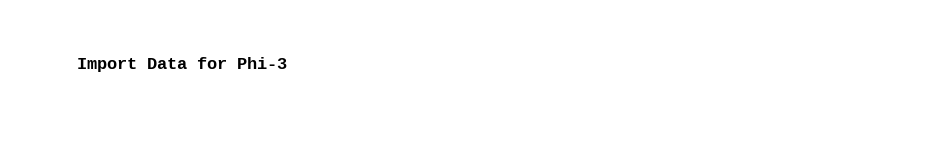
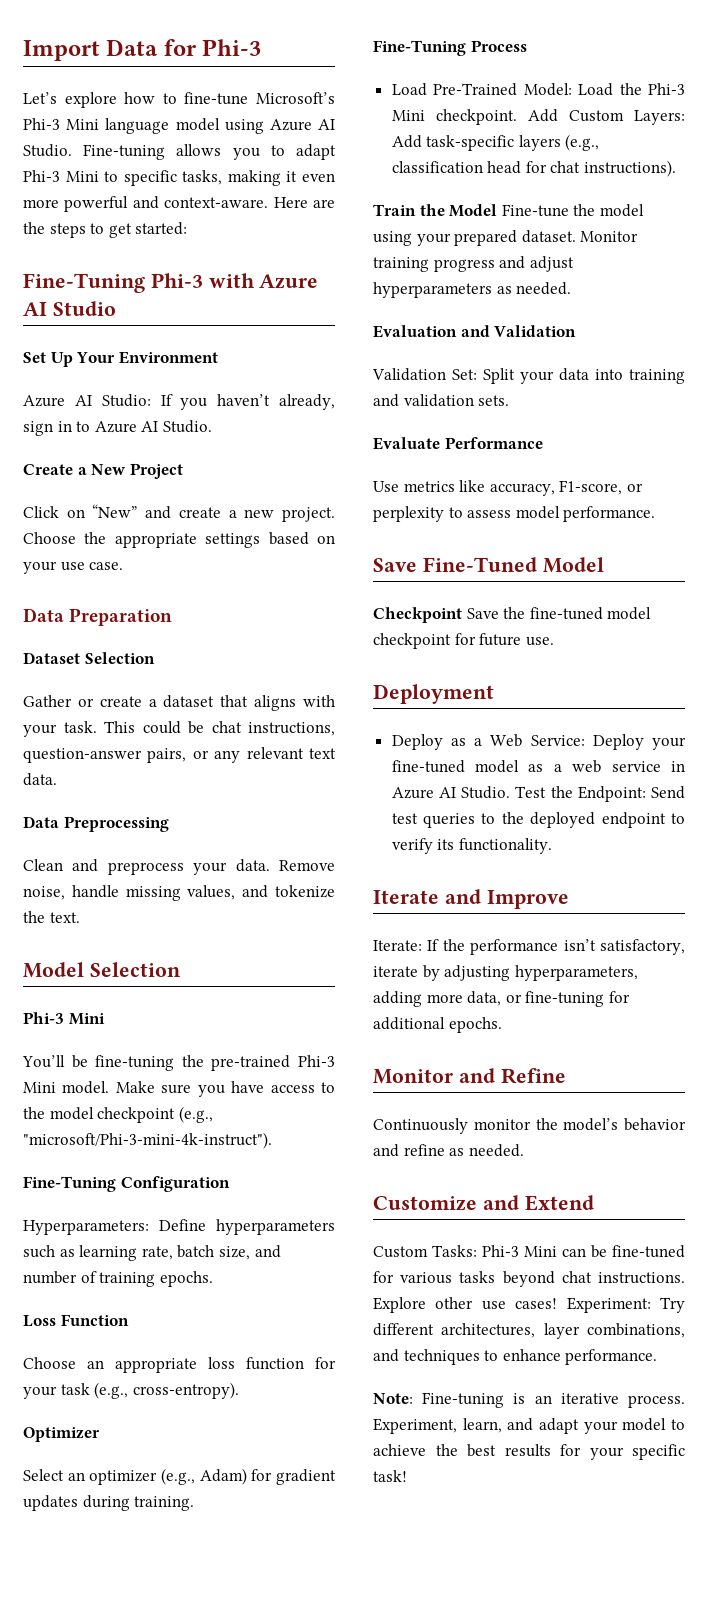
(287, 63) none -> [23,92,335,108] [23,118,335,134] [23,144,336,160] [23,170,335,186] [23,196,335,212] [23,222,188,238] [23,273,319,293] [23,301,116,316] [23,351,218,367] [23,394,335,410] [23,420,212,436] [23,463,183,479] [23,504,335,522] [23,532,335,548] [23,561,124,574] [23,608,173,626] [23,652,155,664] [23,695,335,711] [23,721,335,737] [23,747,336,763] [23,773,57,786] [23,816,169,832] [23,859,335,875] [23,885,336,901] [23,911,80,923] [23,962,181,978] [23,1012,105,1025] [22,1055,335,1071] [23,1081,335,1097] [23,1106,213,1123] [23,1132,272,1149] [23,1176,230,1192] [23,1219,335,1235] [23,1245,281,1261] [23,1271,213,1287] [23,1314,129,1327] [23,1357,336,1373] [23,1382,239,1399] [23,1427,100,1442] [23,1468,336,1485] [23,1495,195,1511] [373,40,527,56] [391,83,685,96] [391,109,685,125] [391,134,600,151] [391,160,677,177] [373,204,644,217] [373,230,639,246] [373,256,574,272] [373,282,572,298] [373,325,577,338] [372,368,685,384] [373,394,510,407] [373,437,543,450] [373,480,643,496] [373,506,656,522] [373,557,604,573] [373,607,652,623] [373,633,554,649] [373,684,494,704] [391,734,686,750] [391,760,685,773] [391,786,685,802] [391,812,685,828] [391,838,552,854] [373,889,569,909] [373,939,685,955] [373,965,638,981] [373,991,630,1007] [373,1017,502,1033] [373,1068,566,1084] [373,1118,686,1134] [373,1144,524,1157] [373,1195,594,1211] [373,1245,685,1258] [373,1271,685,1287] [373,1297,685,1313] [373,1323,685,1339] [373,1349,658,1365] [373,1392,685,1408] [373,1418,685,1434] [373,1444,685,1460] [373,1470,407,1482] // Let’s explore how to fine-tune Microsoft’s Phi-3 Mini language model using Azure AI Studio. Fine-tuning allows you to adapt Phi-3 Mini to specific tasks, making it even more powerful and context-aware. Here are the steps to get started: // Fine-Tuning Phi-3 with Azure AI Studio // Set Up Your Environment // Azure AI Studio: If you haven’t already, sign in to Azure AI Studio. // Create a New Project // Click on “New” and create a new project. Choose the appropriate settings based on your use case. // Data Preparation // Dataset Selection // Gather or create a dataset that aligns with your task. This could be chat instructions, question-answer pairs, or any relevant text data. // Data Preprocessing // Clean and preprocess your data. Remove noise, handle missing values, and tokenize the text. // Model Selection // Phi-3 Mini // You’ll be fine-tuning the pre-trained Phi-3 Mini model. Make sure you have access to the model checkpoint (e.g., "microsoft/Phi-3-mini-4k-instruct"). // Fine-Tuning Configuration // Hyperparameters: Define hyperparameters such as learning rate, batch size, and number of training epochs. // Loss Function // Choose an appropriate loss function for your task (e.g., cross-entropy). // Optimizer // Select an optimizer (e.g., Adam) for gradient updates during training. // Fine-Tuning Process // Load Pre-Trained Model: Load the Phi-3 Mini checkpoint. Add Custom Layers: Add task-specific layers (e.g., classification head for chat instructions). // Train the Model Fine-tune the model using your prepared dataset. Monitor training progress and adjust hyperparameters as needed. // Evaluation and Validation // Validation Set: Split your data into training and validation sets. // Evaluate Performance // Use metrics like accuracy, F1-score, or perplexity to assess model performance. // Save Fine-Tuned Model // Checkpoint Save the fine-tuned model checkpoint for future use. // Deployment // Deploy as a Web Service: Deploy your fine-tuned model as a web service in Azure AI Studio. Test the Endpoint: Send test queries to the deployed endpoint to verify its functionality. // Iterate and Improve // Iterate: If the performance isn’t satisfactory, iterate by adjusting hyperparameters, adding more data, or fine-tuning for additional epochs. // Monitor and Refine // Continuously monitor the model’s behavior and refine as needed. // Customize and Extend // Custom Tasks: Phi-3 Mini can be fine-tuned for various tasks beyond chat instructions. Explore other use cases! Experiment: Try different architectures, layer combinations, and techniques to enhance performance. // Note: Fine-tuning is an iterative process. Experiment, learn, and adapt your model to achieve the best results for your specific task!

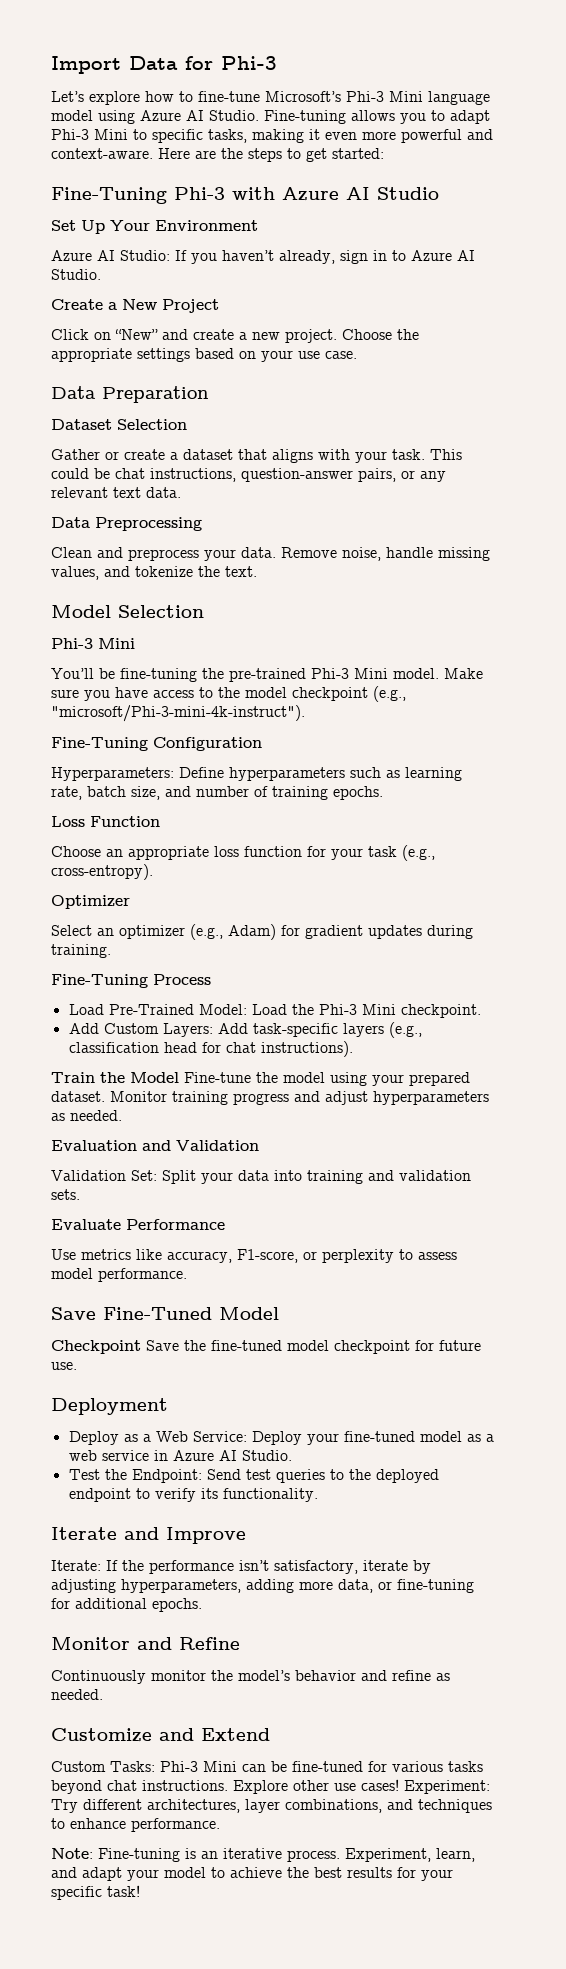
(517, 117) none -> (481, 1011) //
(511, 792) none -> (292, 1455) //

